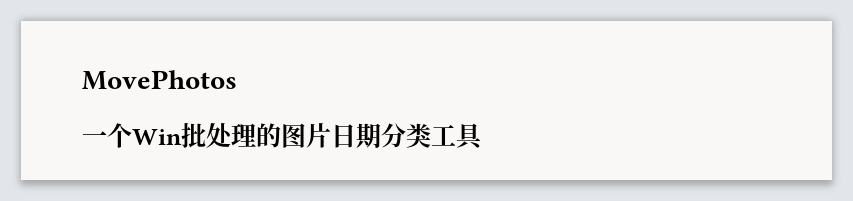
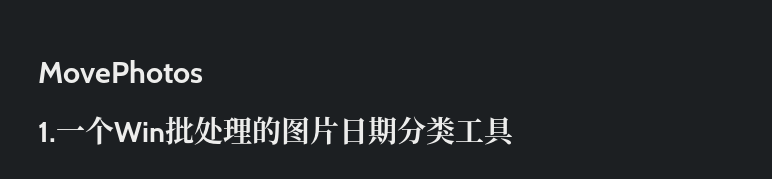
(237, 80) none -> [38,122,56,142] 1.

